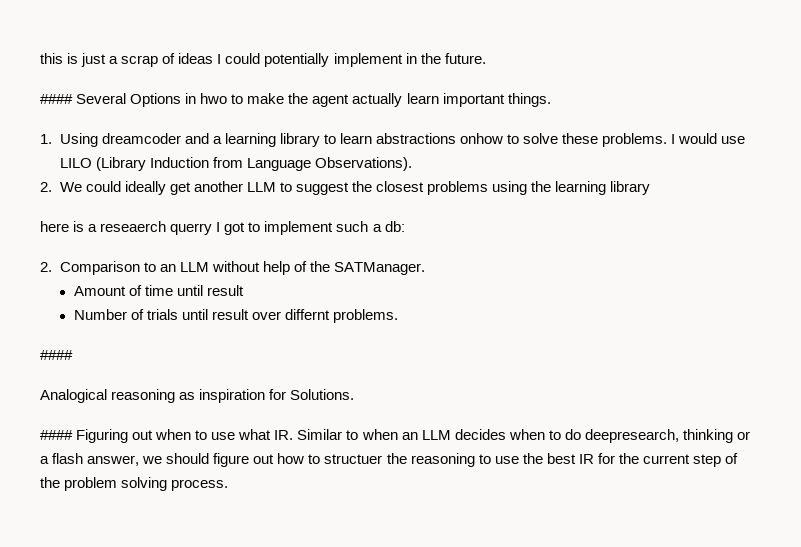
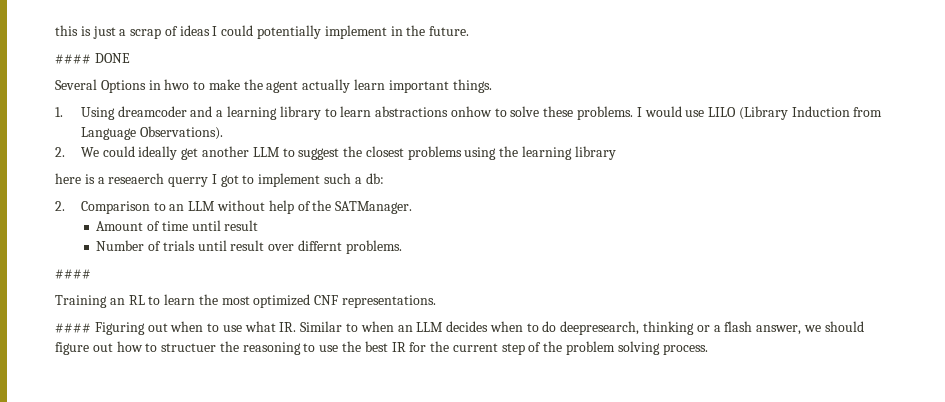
(73, 99) none -> [94,53,130,63] DONE //
[40,389,355,403] Analogical reasoning as inspiration for Solutions. -> [55,294,437,308] Training an RL to learn the most optimized CNF representations.

